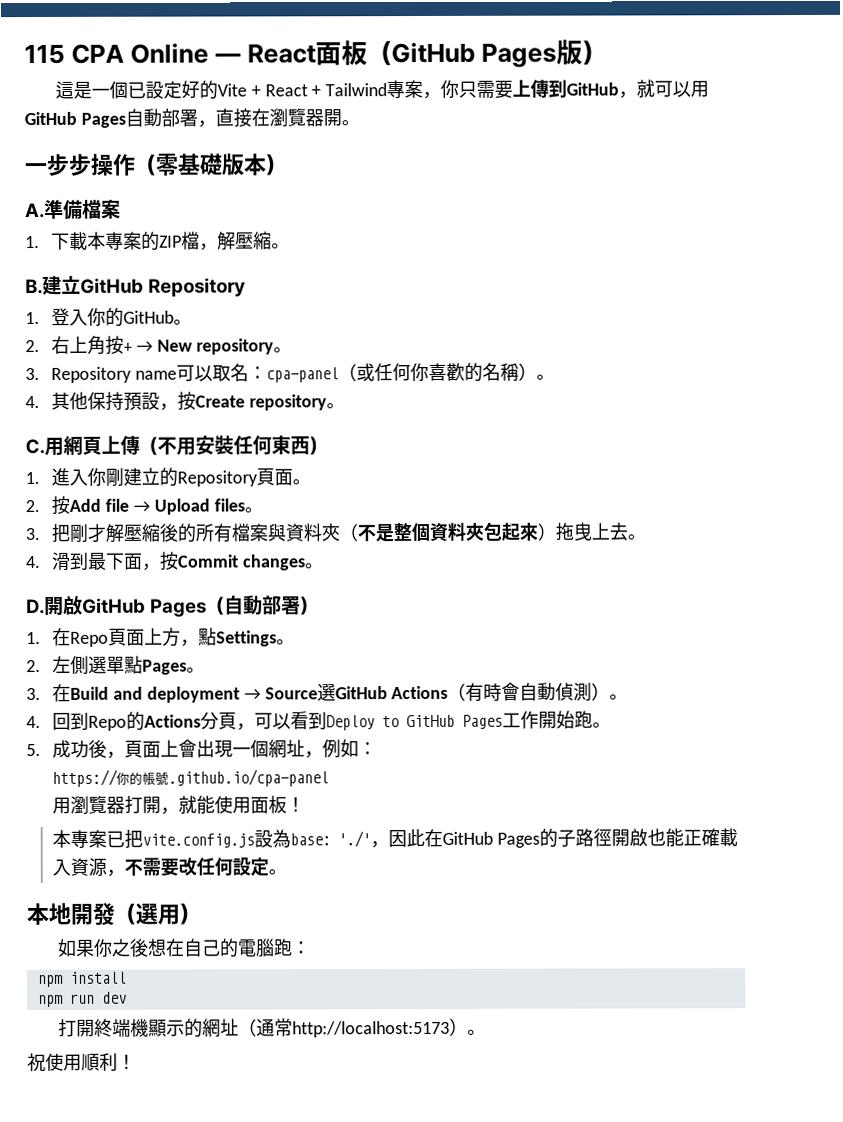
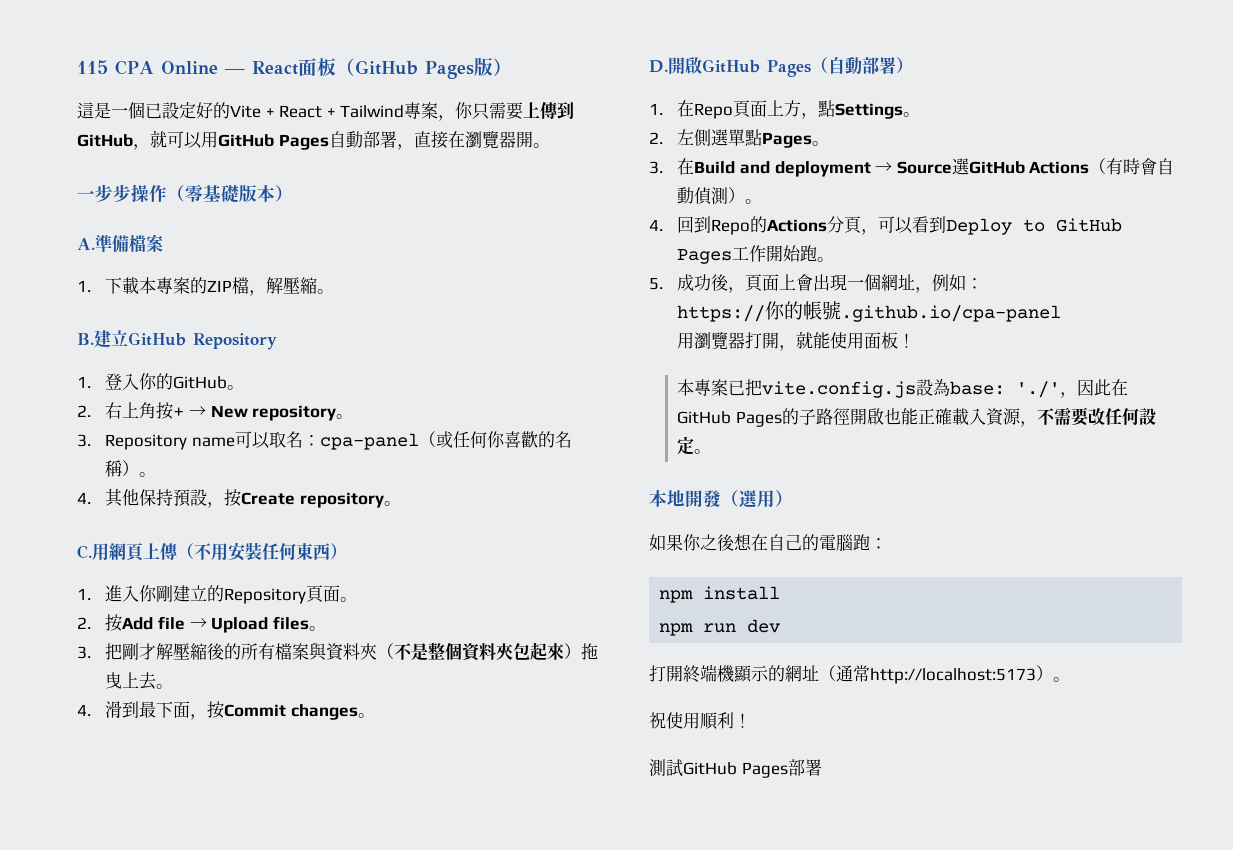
(136, 1062) none -> [649,759,822,778] // 測試GitHub Pages部署

